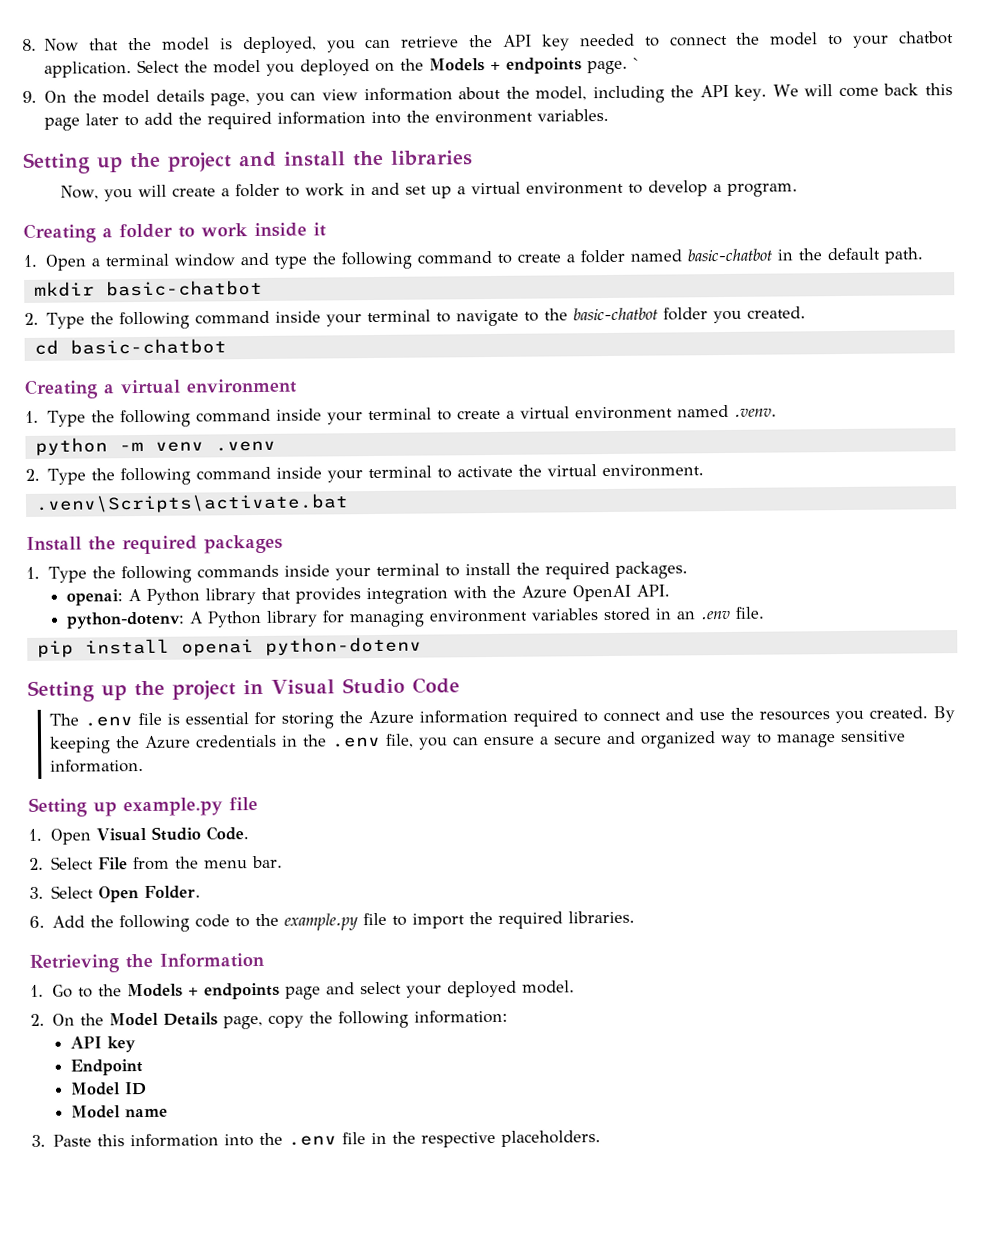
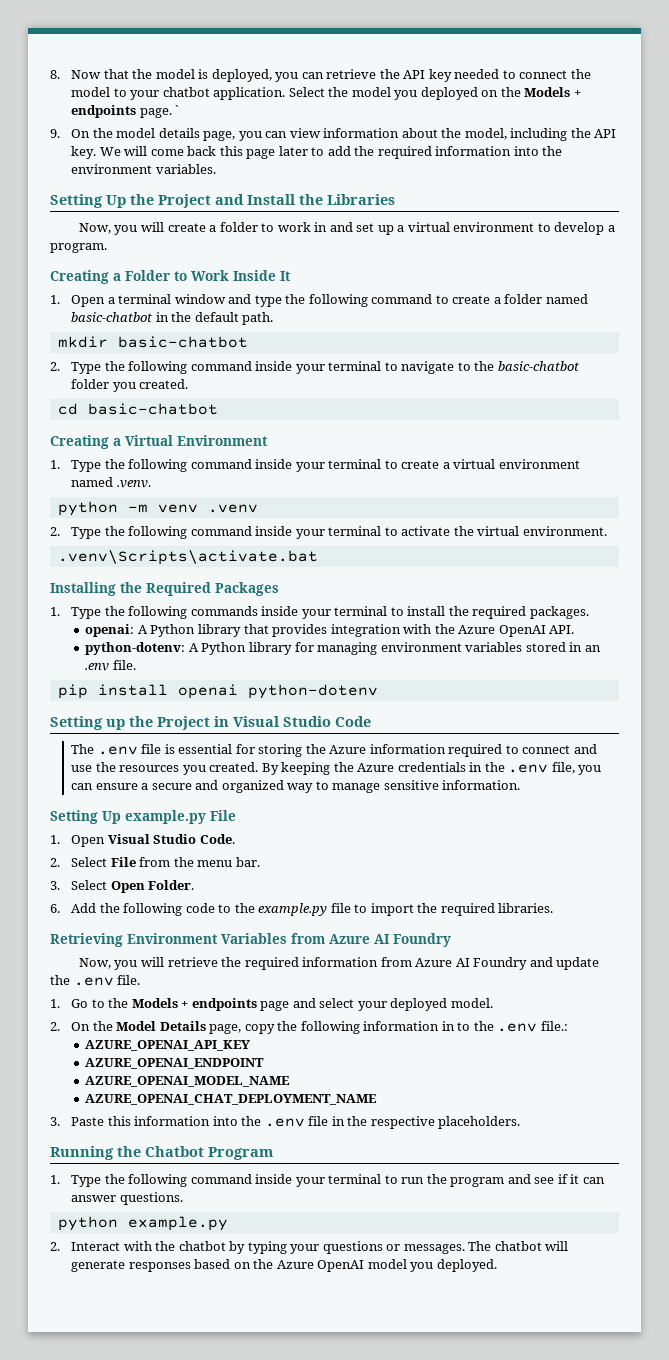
[97,150,473,173] up the project and install the libraries -> [106,194,395,208] Up the Project and Install the Libraries
[119,222,326,239] folder to work inside it -> [125,270,291,281] Folder to Work Inside It
[120,378,297,395] virtual environment -> [125,435,268,446] Virtual Environment
[26,534,283,555] Install the required packages -> [50,582,279,596] Installing the Required Packages
[172,680,236,700] project -> [157,716,210,730] Project
[93,797,258,817] up example.py file -> [102,810,236,824] Up example.py File
[125,952,264,969] the Information -> [127,933,451,947] [78,957,600,970] [50,975,141,986] Environment Variables from Azure AI Foundry // Now, you will retrieve the required information from Azure AI Foundry and update the .env file.
[414,1009,509,1024] [70,1036,137,1053] [70,1058,144,1076] [70,1081,148,1096] [71,1105,169,1119] information: // API key // Endpoint // Model ID // Model name -> [363,1021,568,1032] [85,1040,252,1051] [85,1058,265,1069] [85,1076,291,1087] [85,1094,378,1105] information in to the .env file.: // AZURE_OPENAI_API_KEY // AZURE_OPENAI_ENDPOINT // AZURE_OPENAI_MODEL_NAME // AZURE_OPENAI_CHAT_DEPLOYMENT_NAME
(602, 1138) none -> [50,1146,273,1160] [50,1174,605,1187] [71,1192,183,1205] [57,1216,228,1231] [50,1241,569,1254] [71,1259,497,1272] // Running the Chatbot Program // 1. Type the following command inside your terminal to run the program and see if it can answer questions. // python example.py // 2. Interact with the chatbot by typing your questions or messages. The chatbot will generate responses based on the Azure OpenAI model you deployed.

